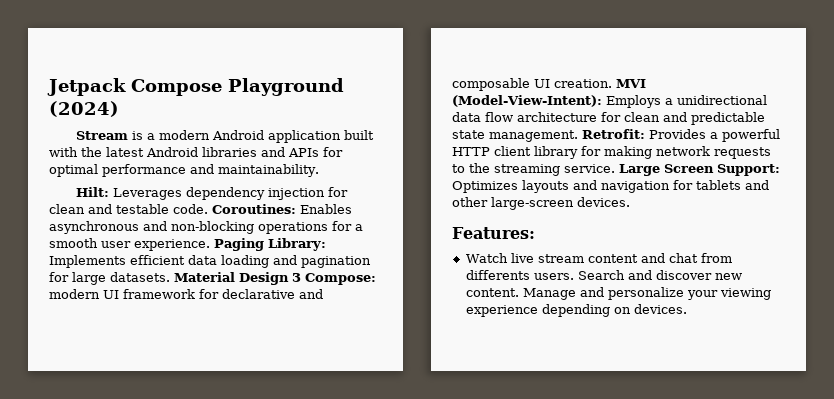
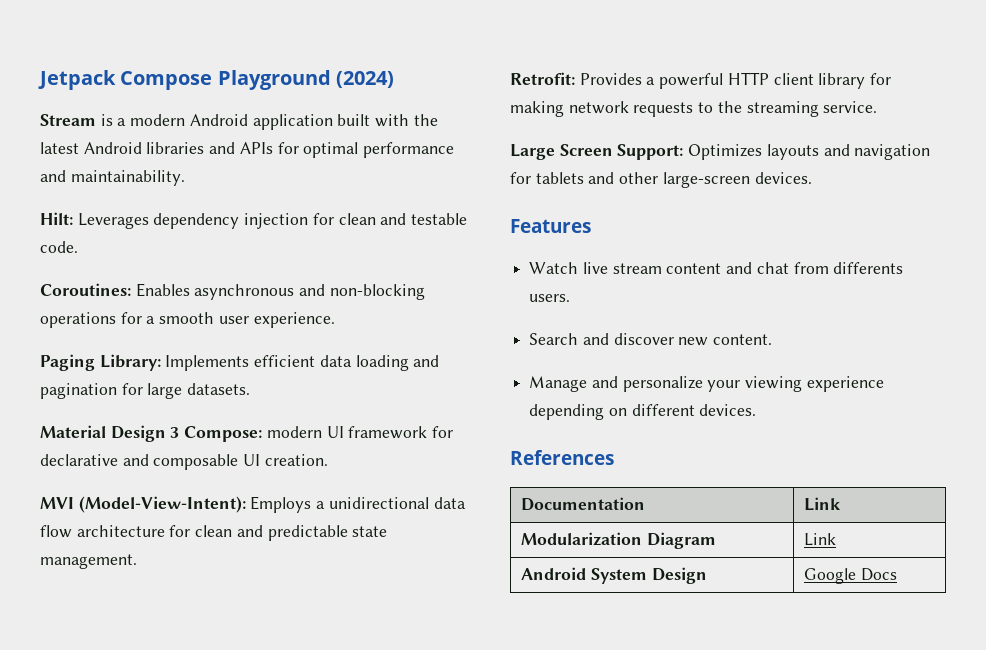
(208, 209) none -> (78, 247) //
(210, 245) none -> (335, 320) //
(170, 277) none -> (251, 389) //
(612, 83) none -> (328, 460) //
(578, 136) none -> (137, 561) //
(615, 168) none -> (878, 107) //
[452,227,535,239] Features: -> [510,219,591,233] Features
(574, 276) none -> (571, 298) //
(519, 292) none -> (773, 339) //
[633,304,687,314] devices. -> [631,404,757,416] [510,450,614,465] [521,497,646,511] [804,497,842,511] [521,532,716,549] [804,533,837,546] [521,567,707,584] [804,568,897,584] different devices. // References // Documentation | Link // Modularization Diagram | Link // Android System Design | Google Docs

